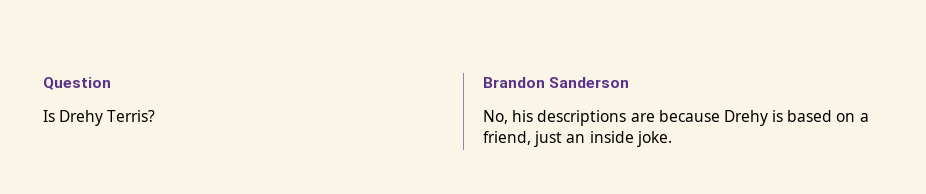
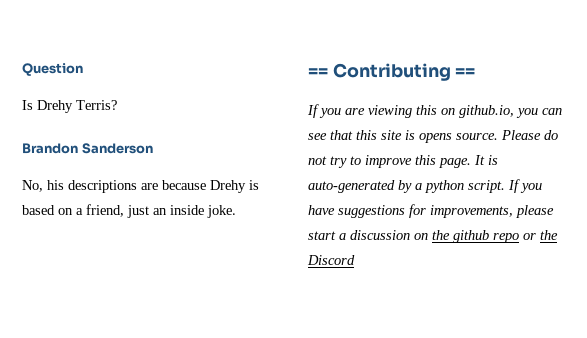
(672, 139) none -> [308,63,476,81] [307,104,562,118] [308,130,558,143] [308,155,498,168] [308,179,542,193] [308,204,554,218] [308,230,558,243] [307,255,355,265] // == Contributing == // If you are viewing this on github.io, you can see that this site is opens source. Please do not try to improve this page. It is auto-generated by a python script. If you have suggestions for improvements, please start a discussion on the github repo or the Discord

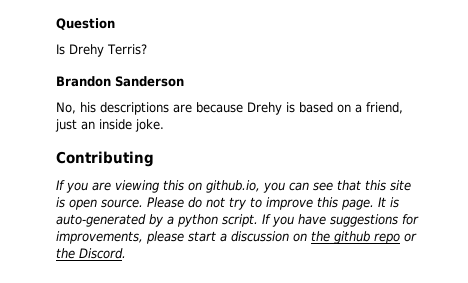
[308,68,328,77] == -> (164, 125) none
[455,68,476,77] == -> (154, 159) none
[419,133,452,143] opens -> [69,199,97,210] open
[307,255,355,265] Discord -> [79,248,126,259] Discord.

